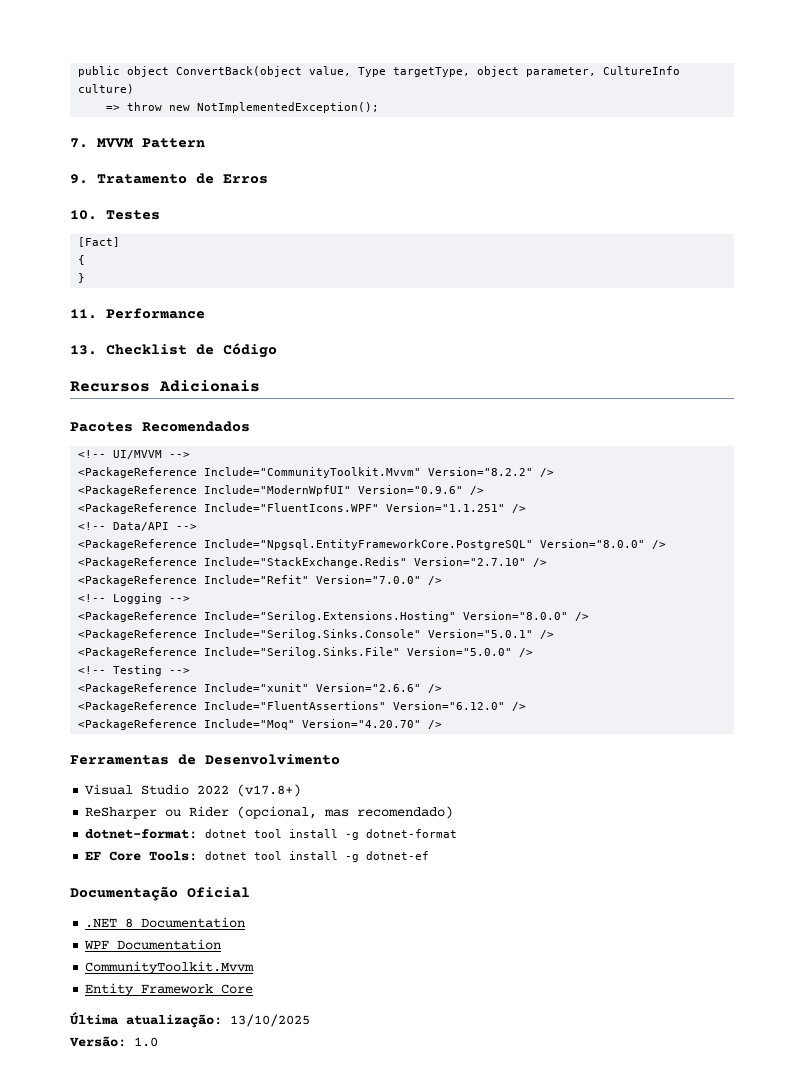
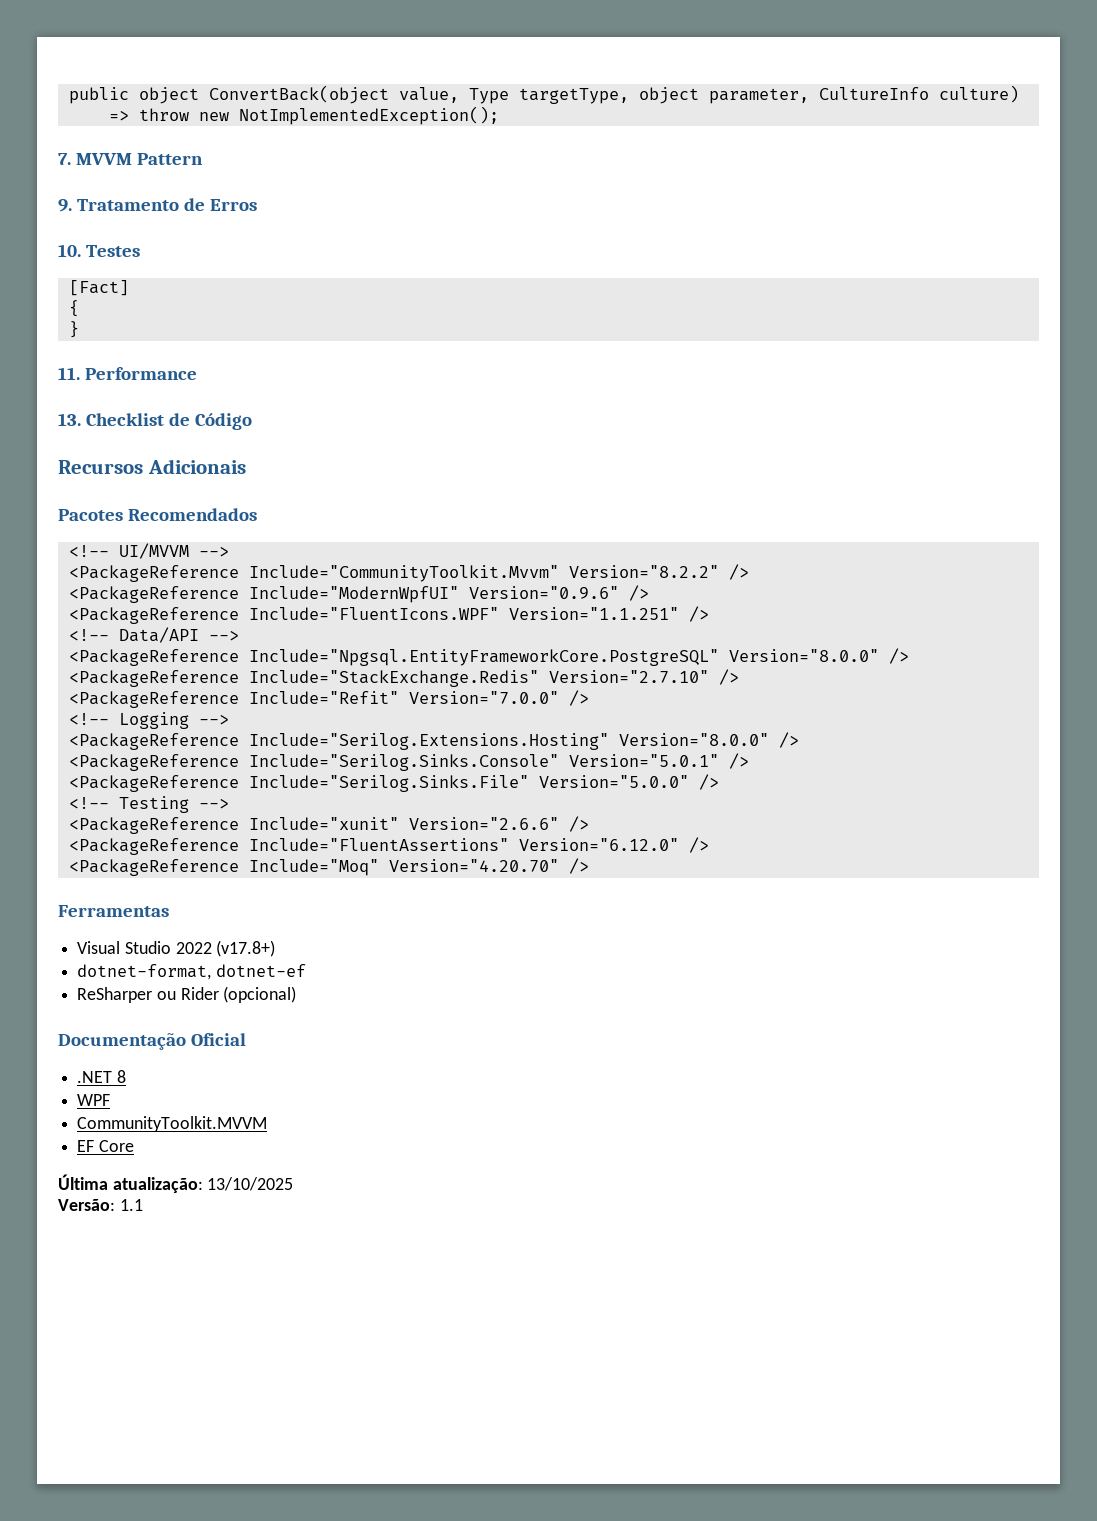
[178,754,340,765] de Desenvolvimento -> (169, 911) none
(302, 790) none -> [77,964,306,980] // dotnet-format, dotnet-ef
[237,806,454,819] [85,829,458,840] [85,851,430,862] (opcional, mas recomendado) // dotnet-format: dotnet tool install -g dotnet-format // EF Core Tools: dotnet tool install -g dotnet-ef -> [223,986,297,1003] (opcional)
[141,917,246,928] Documentation -> (126, 1076) none
[117,939,222,950] [85,961,255,974] [85,983,214,996] Documentation // CommunityToolkit.Mvvm // Entity Framework -> [77,1116,268,1132] [77,1140,95,1152] // CommunityToolkit.MVVM // EF
[134,1037,158,1047] 1.0 -> [119,1199,143,1211] 1.1

